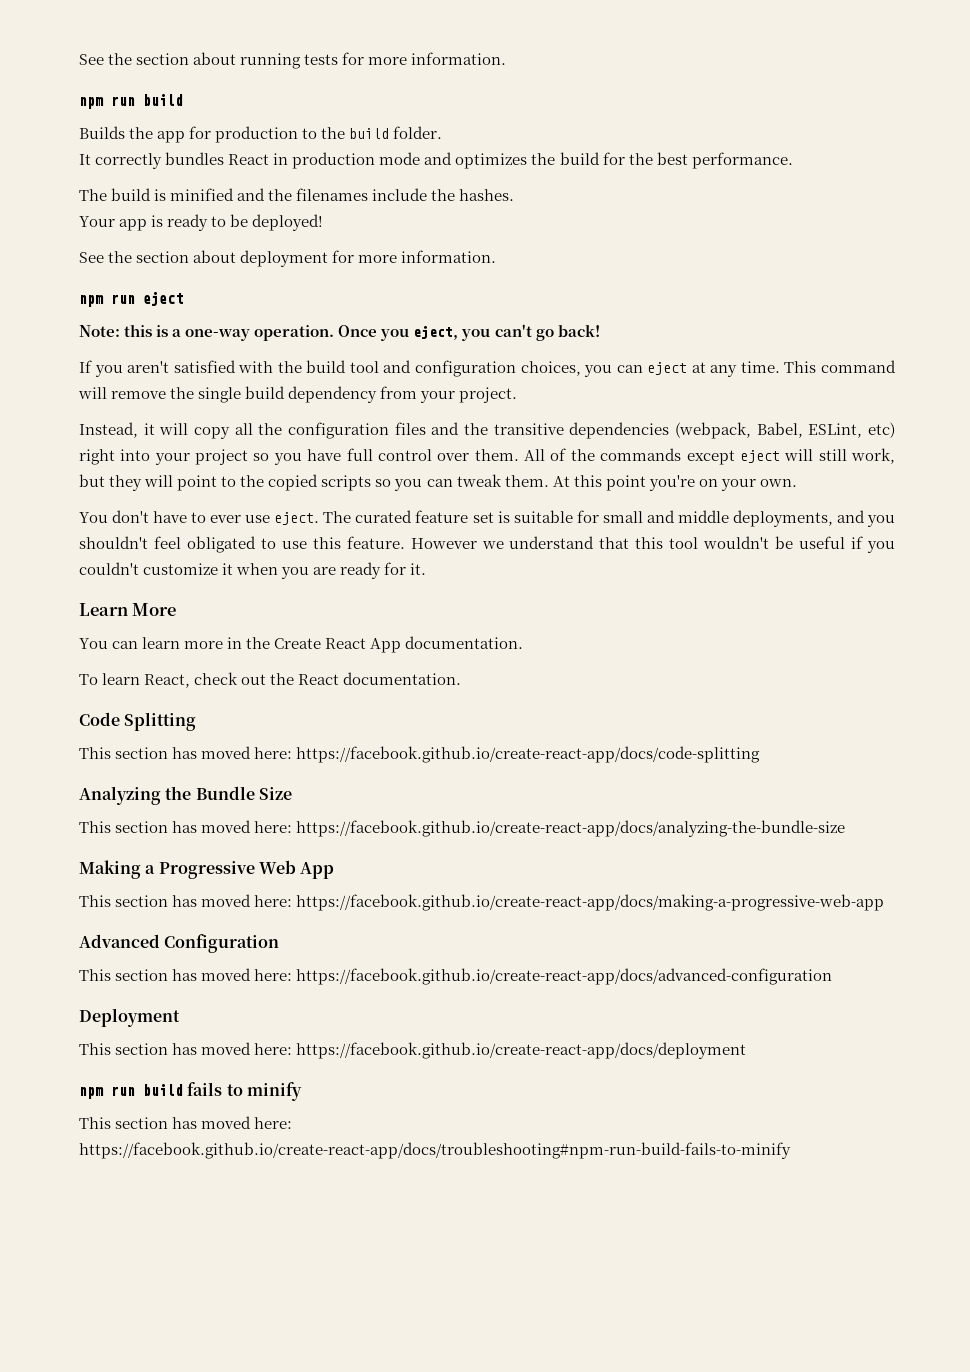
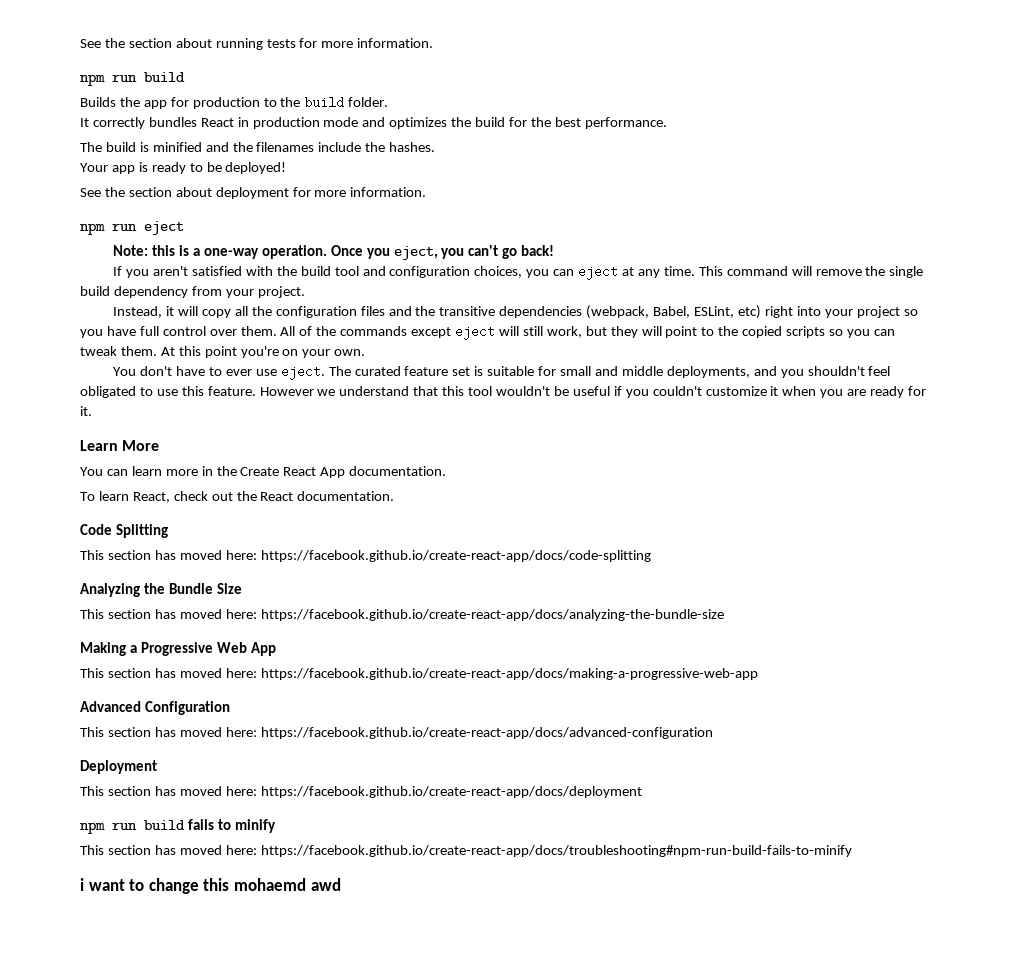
(791, 1150) none -> [80,878,341,894] // i want to change this mohaemd awd

